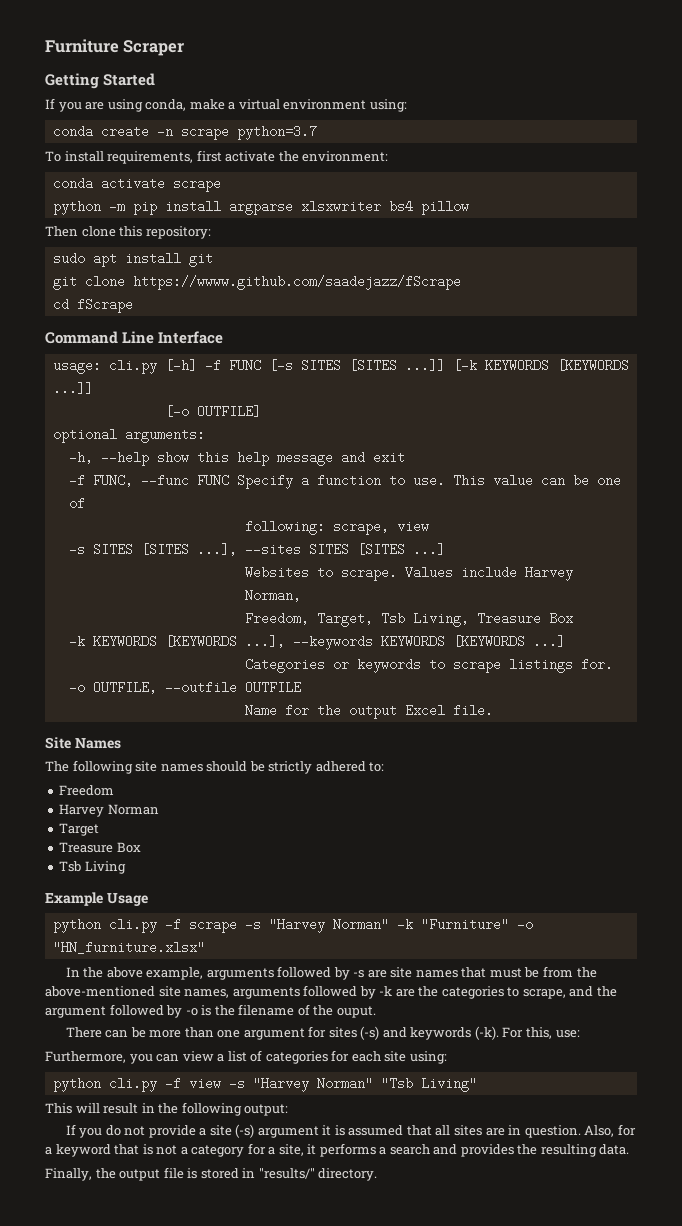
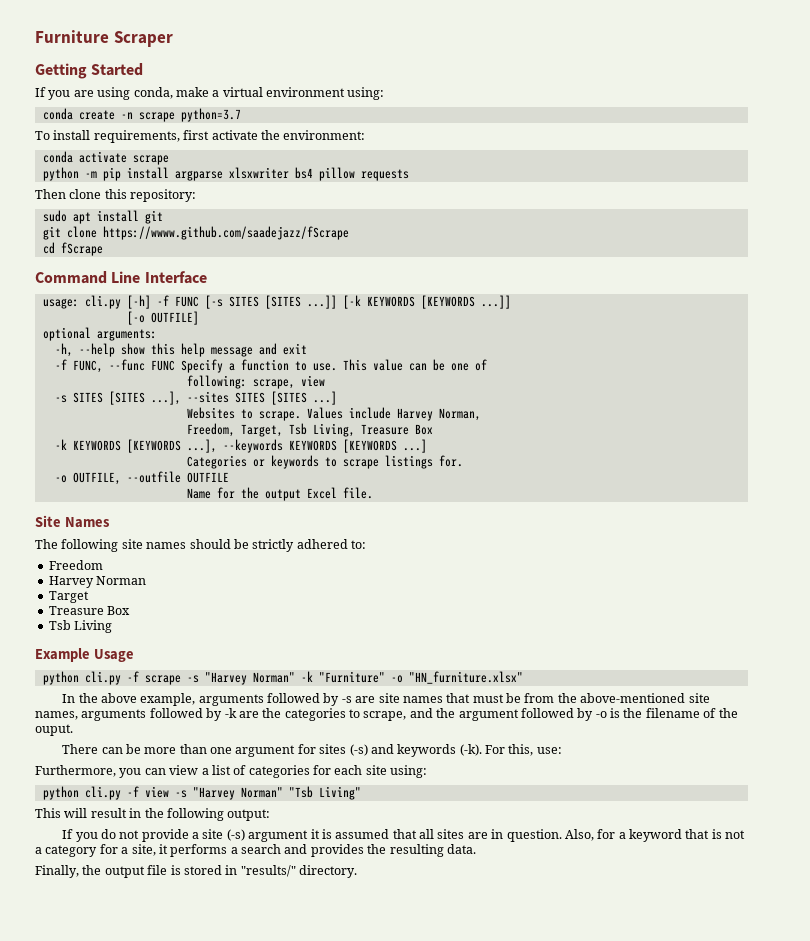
(469, 208) none -> [360,169,409,181] requests

